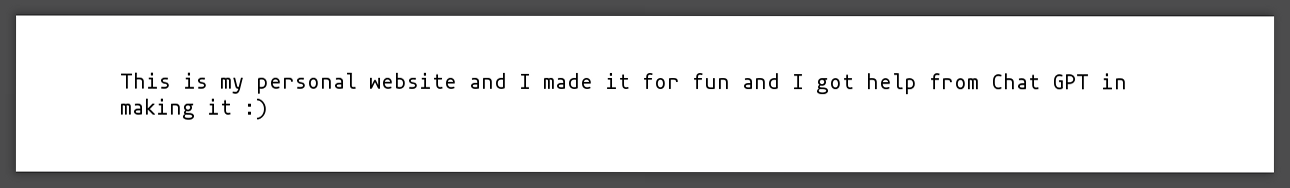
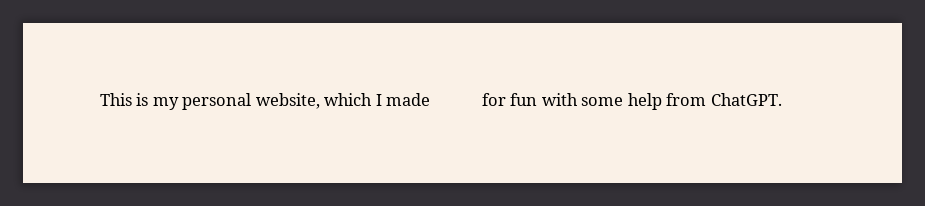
[369,72,508,89] website and -> [255,93,373,109] website, which
[605,72,631,89] it -> (431, 99) none
[742,73,1128,95] [119,98,268,120] and I got help from Chat GPT in making it :) -> [541,93,782,110] with some help from ChatGPT.

